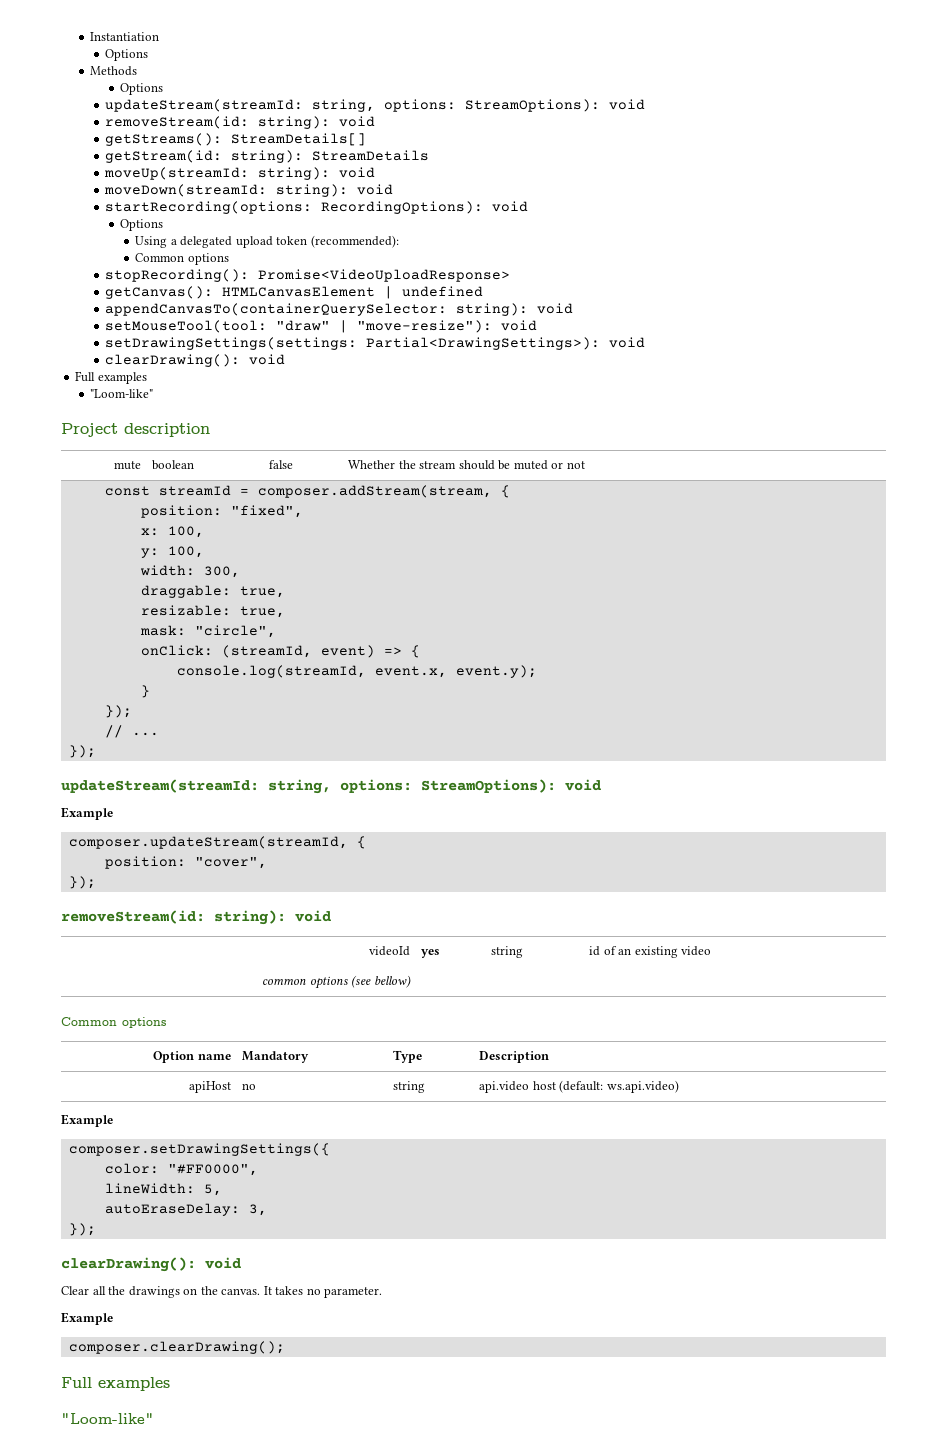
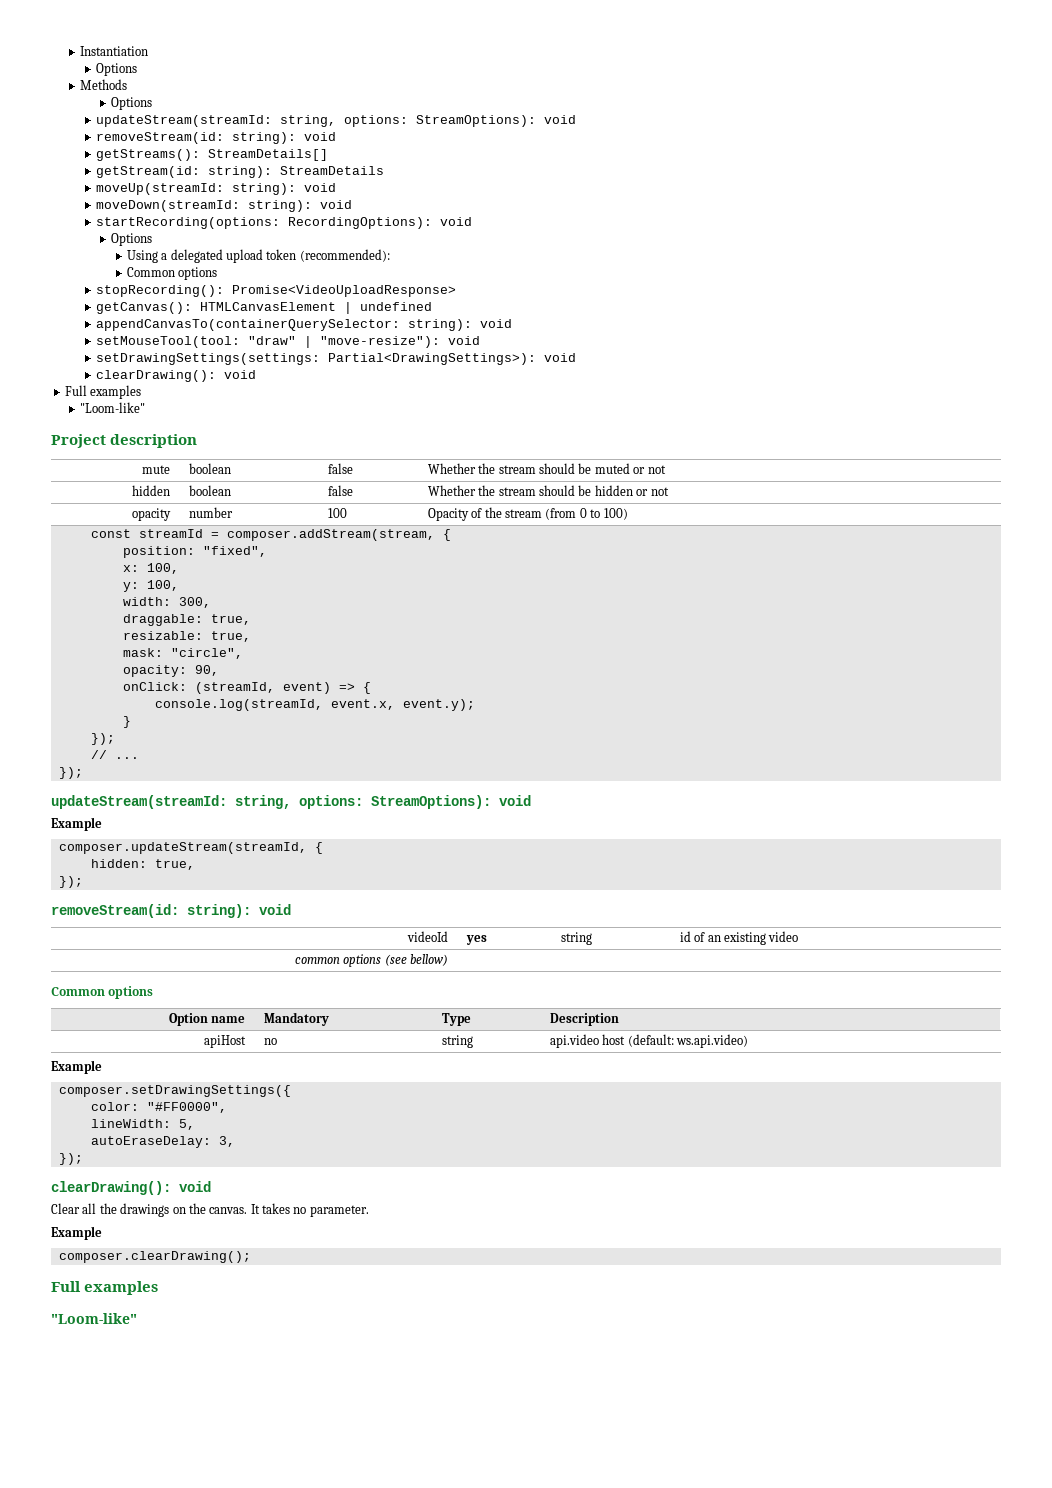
(585, 465) none -> [132,485,171,496] [188,485,231,496] [327,485,353,496] [427,485,669,496] [132,508,172,521] [188,507,233,518] [327,508,347,518] [427,507,628,521] // hidden | boolean | false | Whether the stream should be hidden or not // opacity | number | 100 | Opacity of the stream (from 0 to 100)
(276, 631) none -> [122,665,219,677] // opacity: 90,
[104,856,267,869] position: "cover", -> [90,859,195,870] hidden: true,

